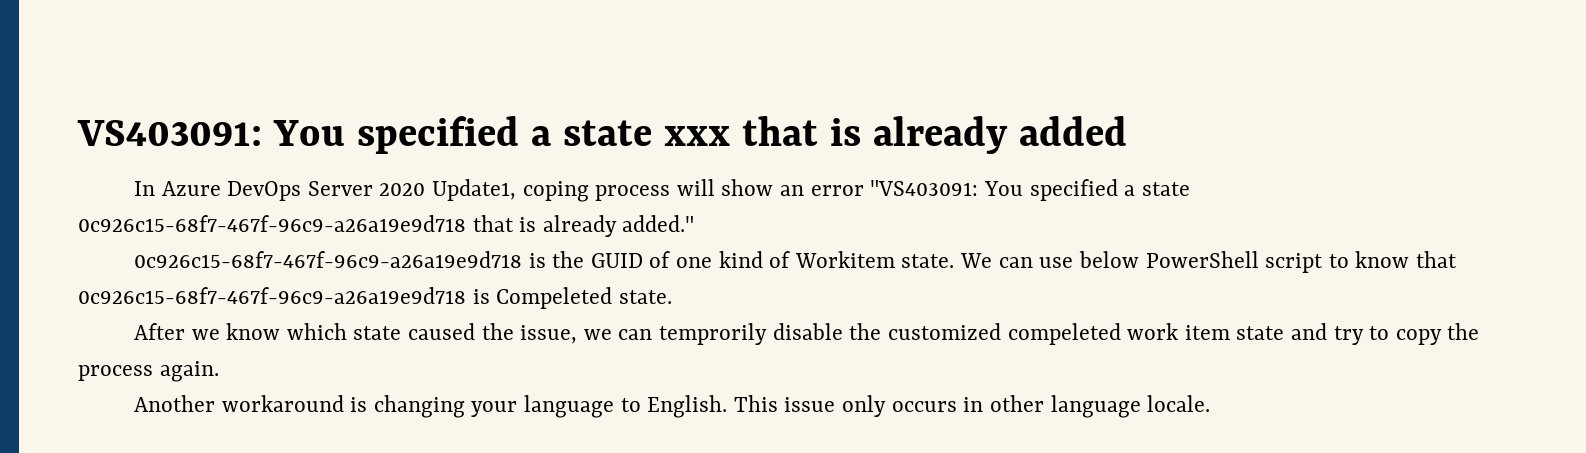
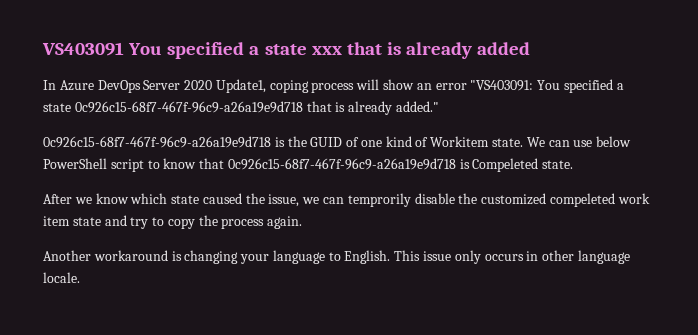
[77,120,262,146] VS403091: -> [42,42,124,56] VS403091

